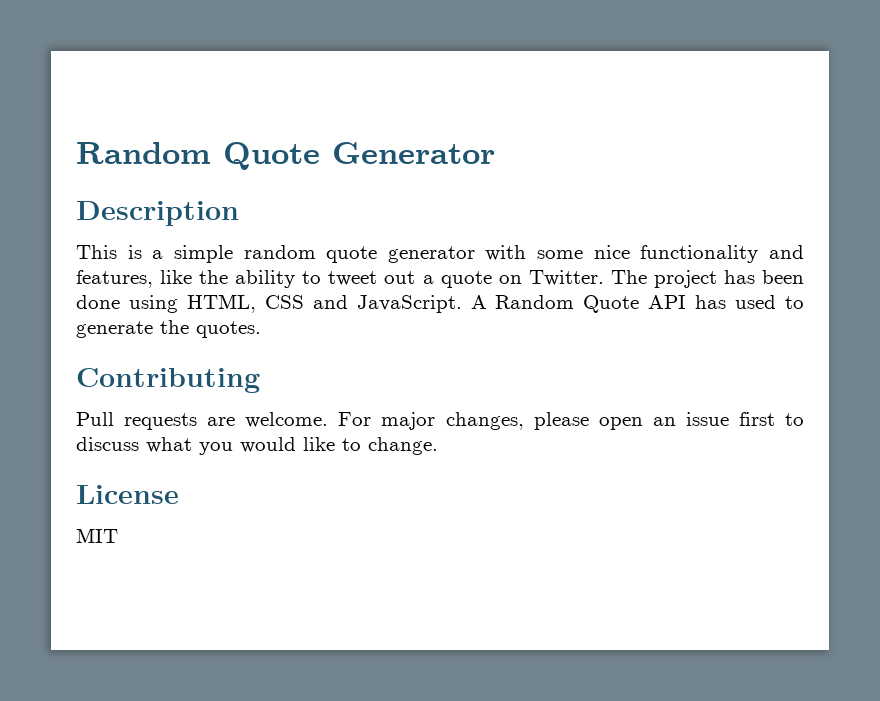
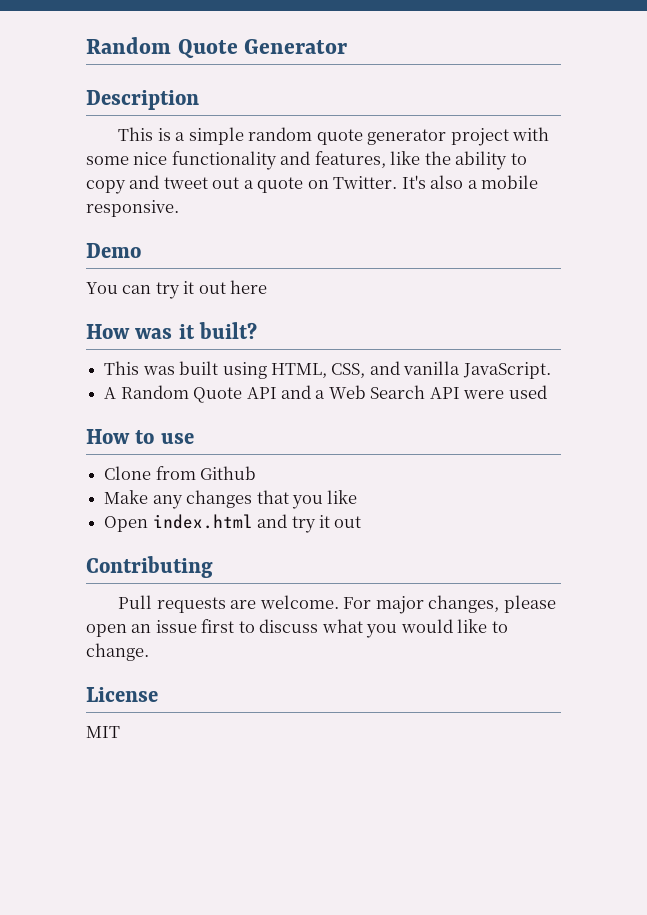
(475, 254) none -> [450,128,509,146] project
(322, 277) none -> [86,175,160,194] copy and
[610,270,804,288] [76,294,348,313] The project has been done using HTML, CSS and -> [401,175,539,189] [86,200,179,217] [86,243,141,258] [86,280,268,299] [86,322,258,339] [104,361,461,379] It's also a mobile responsive. // Demo // You can try it out here // How was it built? // This was built using HTML, CSS, and vanilla
(462, 304) none -> (551, 370) //
[695,295,804,309] [76,320,261,338] has used to generate the quotes. -> [280,385,547,399] [86,429,194,444] [104,466,257,480] [104,490,358,509] [104,514,362,533] and a Web Search API were used // How to use // Clone from Github // Make any changes that you like // Open index.html and try it out

